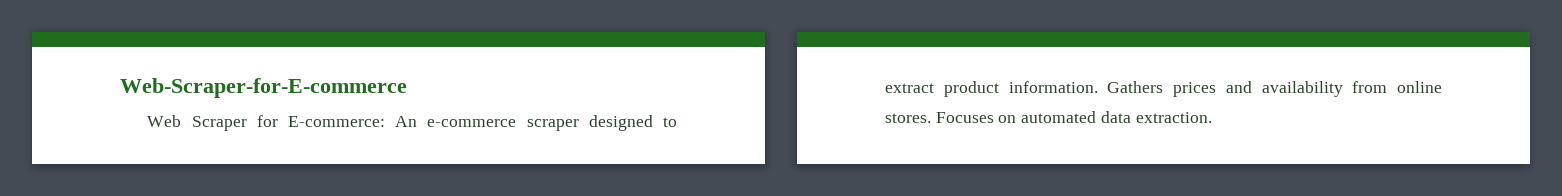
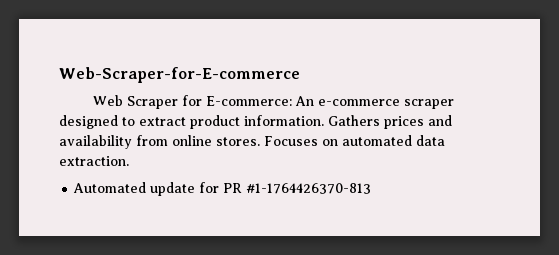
(1212, 117) none -> [73,182,372,196] // Automated update for PR #1-1764426370-813

